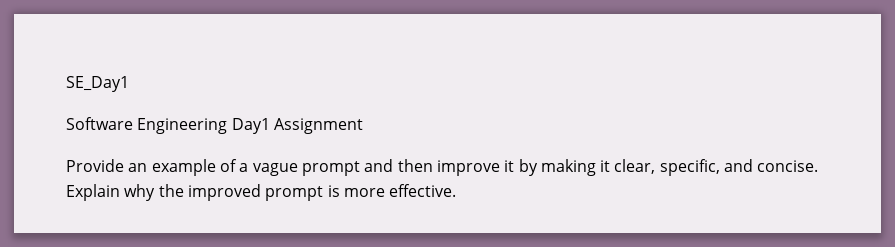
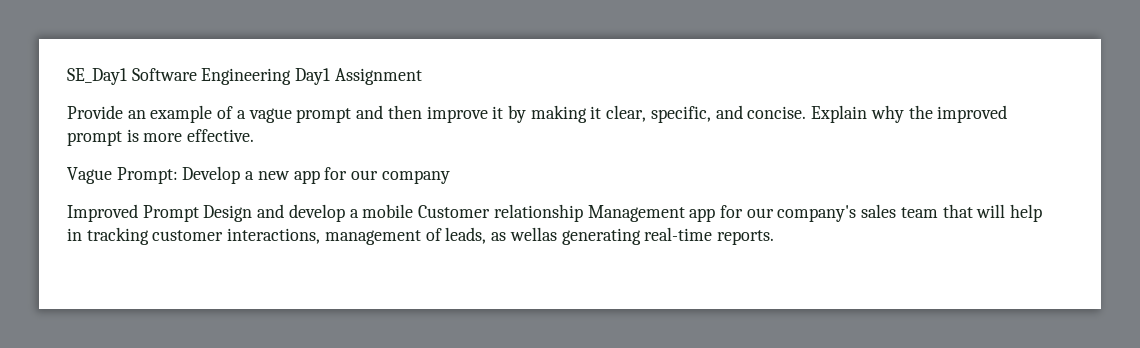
(129, 84) // -> (127, 76) none
(457, 190) none -> [67,166,450,184] [67,204,1043,222] [67,227,774,245] // Vague Prompt: Develop a new app for our company // Improved Prompt Design and develop a mobile Customer relationship Management app for our company's sales team that will help in tracking customer interactions, management of leads, as wellas generating real-time reports.

